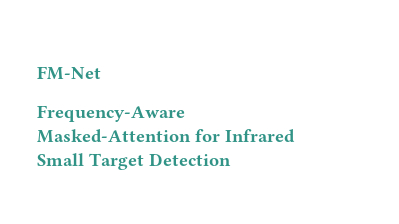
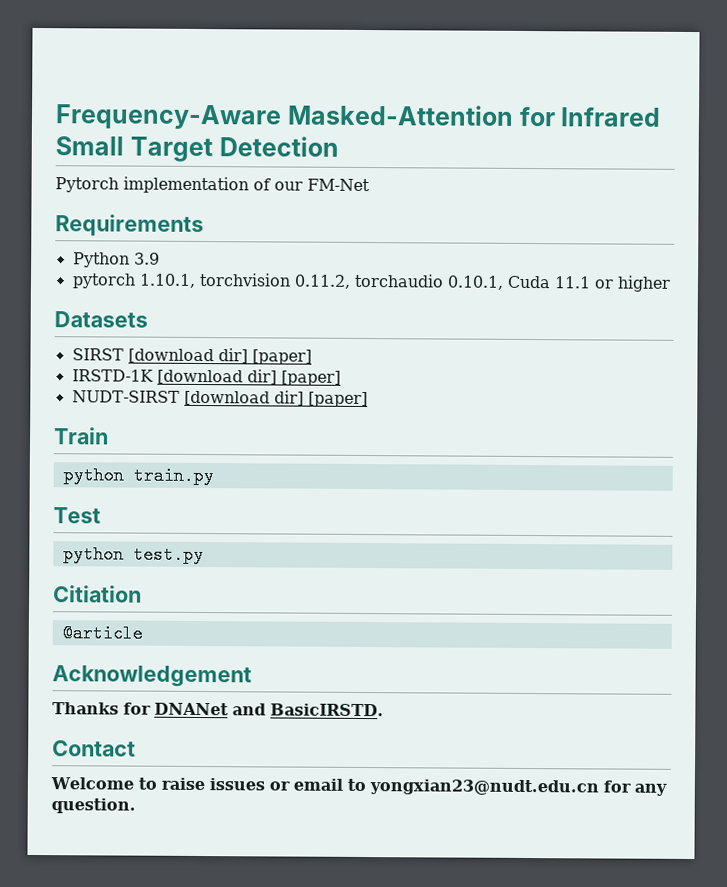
[37,66,101,80] FM-Net // -> (55, 117) none
(231, 159) none -> [55,176,370,194] [55,214,204,238] [72,252,160,268] [71,272,671,292] [54,311,148,328] [71,348,312,365] [71,369,341,386] [71,390,368,408] [53,427,109,445] [62,466,214,486] [53,507,101,524] [62,545,204,565] [53,585,142,603] [61,624,143,643] [52,665,252,688] [52,702,384,717] [52,740,136,757] [50,777,667,796] [51,798,136,814] // Pytorch implementation of our FM-Net // Requirements // Python 3.9 // pytorch 1.10.1, torchvision 0.11.2, torchaudio 0.10.1, Cuda 11.1 or higher // Datasets // SIRST [download dir] [paper] // IRSTD-1K [download dir] [paper] // NUDT-SIRST [download dir] [paper] // Train // python train.py // Test // python test.py // Citiation // @article // Acknowledgement // Thanks for DNANet and BasicIRSTD. // Contact // Welcome to raise issues or email to yongxian23@nudt.edu.cn for any question.

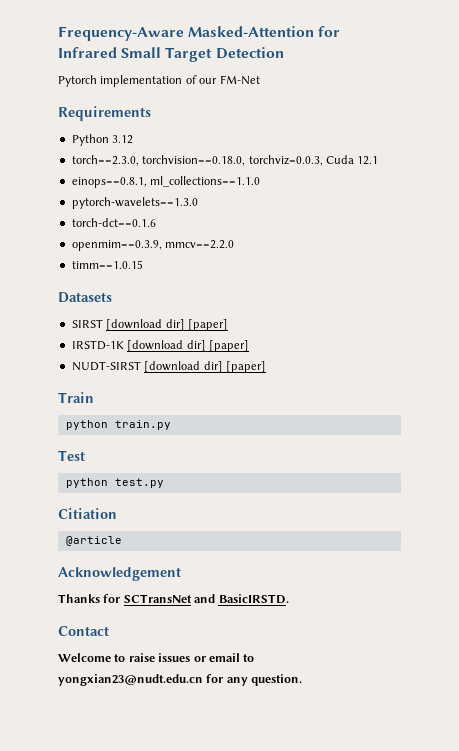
[133,252,160,265] [71,272,671,292] 3.9 // pytorch 1.10.1, torchvision 0.11.2, torchaudio 0.10.1, Cuda 11.1 or higher -> [112,135,134,144] [71,155,379,166] [71,176,261,188] [71,197,198,209] [71,218,156,227] [71,240,235,251] [71,260,143,269] 3.12 // torch==2.3.0, torchvision==0.18.0, torchviz=0.0.3, Cuda 12.1 // einops==0.8.1, ml_collections==1.1.0 // pytorch-wavelets==1.3.0 // torch-dct==0.1.6 // openmim==0.3.9, mmcv==2.2.0 // timm==1.0.15
[154,702,229,716] DNANet -> [123,594,192,603] SCTransNet

